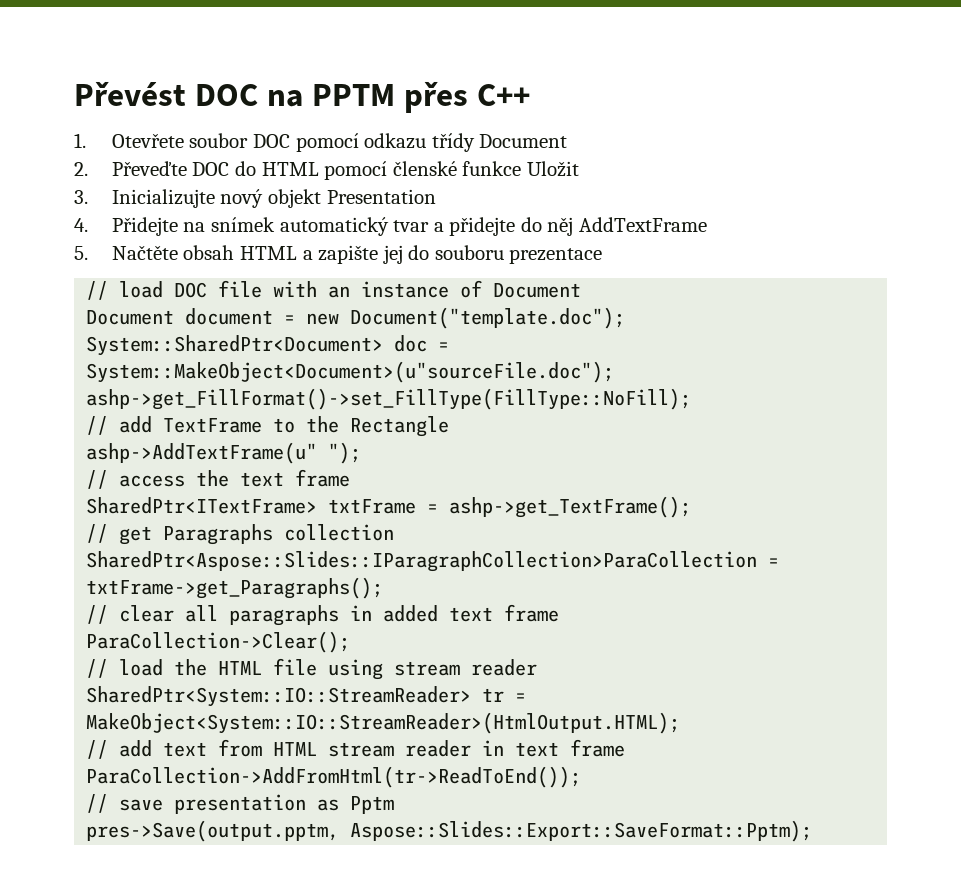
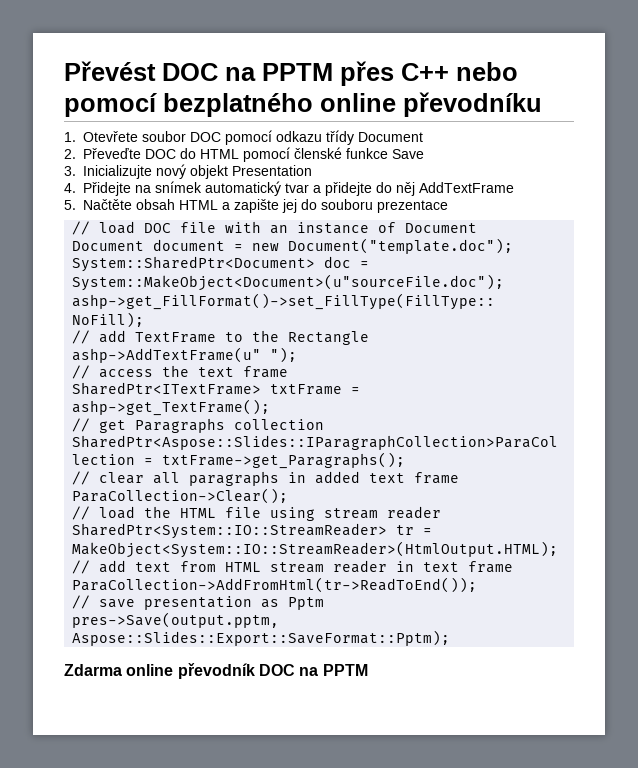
(530, 95) none -> [456,62,518,81] [64,92,542,117] nebo pomocí bezplatného online převodníku
[526,161,579,177] Uložit -> [392,149,424,159] Save
(813, 831) none -> [64,663,368,679] // Zdarma online převodník DOC na PPTM

